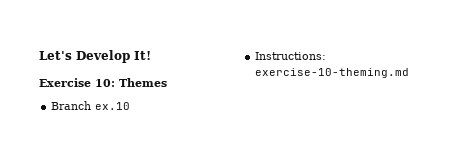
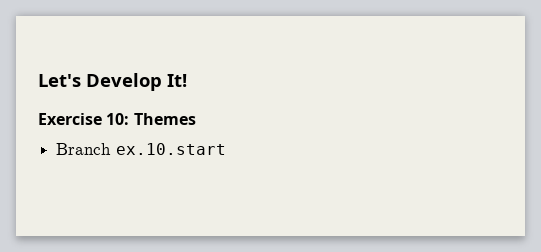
[95,102,131,110] [255,52,327,60] [255,68,410,78] ex.10 // Instructions: exercise-10-theming.md -> [116,143,227,155] ex.10.start

